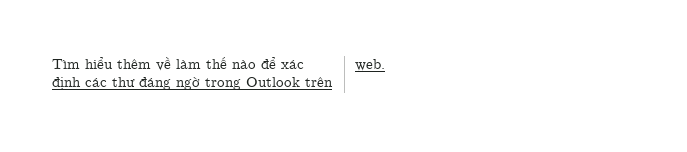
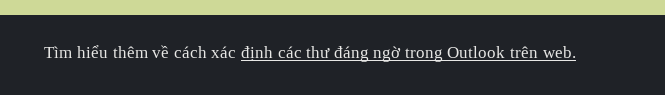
[176,57,276,69] làm thế nào để -> [173,46,207,58] cách

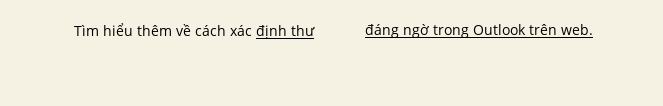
[277,46,302,58] các -> (287, 32) none

